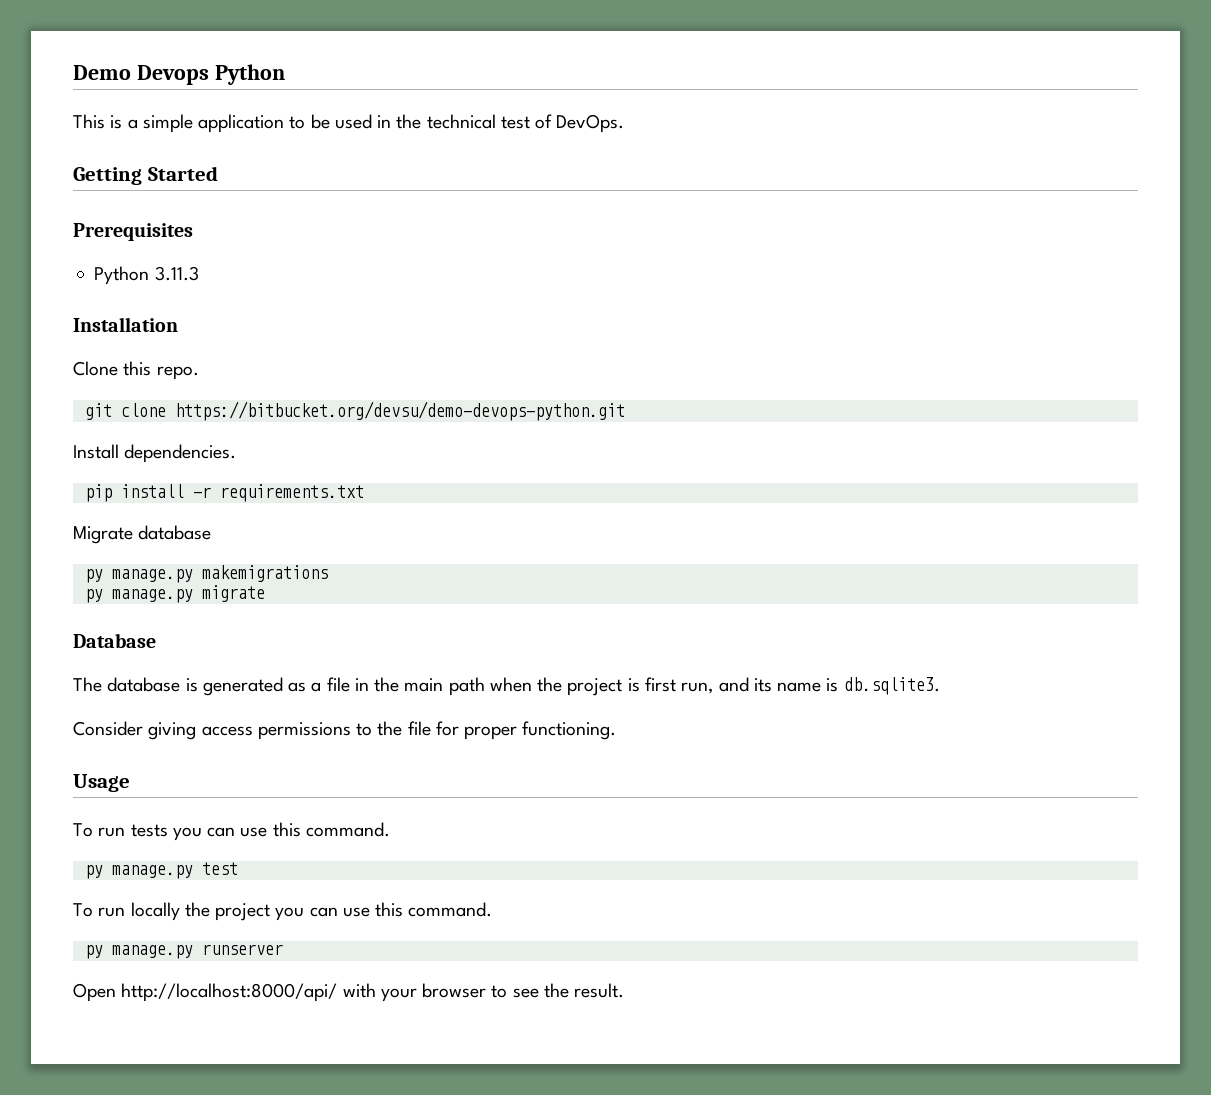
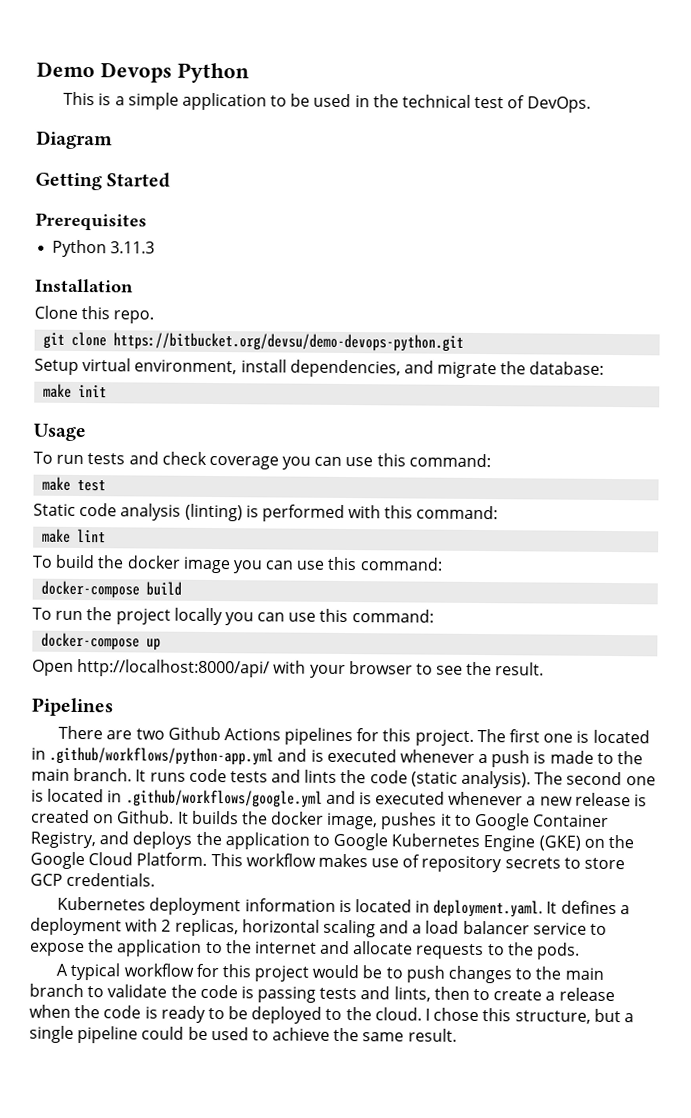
(625, 123) none -> [36,130,113,150] // Diagram
[73,444,237,463] [84,484,364,502] [73,525,212,544] [84,565,328,583] [84,585,265,603] [73,633,156,648] [73,677,940,696] [73,721,617,740] Install dependencies. // pip install -r requirements.txt // Migrate database // py manage.py makemigrations // py manage.py migrate // Database // The database is generated as a file in the main path when the project is first run, and its name is db.sqlite3. // Consider giving access permissions to the file for proper functioning. -> [34,358,605,379] [43,383,108,398] Setup virtual environment, install dependencies, and migrate the database: // make init
[172,822,390,841] [84,862,238,879] [73,902,493,921] [84,944,283,959] you can use this command. // py manage.py test // To run locally the project you can use this command. // py manage.py runserver -> [128,451,491,470] [42,476,107,492] [33,503,499,522] [42,528,107,543] [32,554,443,574] [41,580,183,599] [32,607,434,626] [41,632,162,651] and check coverage you can use this command: // make test // Static code analysis (linting) is performed with this command: // make lint // To build the docker image you can use this command: // docker-compose build // To run the project locally you can use this command: // docker-compose up
(625, 990) none -> [31,697,113,717] [58,725,650,746] [31,746,644,768] [31,767,656,789] [31,788,648,808] [31,809,610,831] [30,831,635,852] [30,851,626,873] [30,872,156,887] [57,896,630,918] [30,917,608,938] [30,939,581,960] [56,962,604,984] [29,983,615,1003] [29,1004,634,1024] [29,1025,457,1044] // Pipelines // There are two Github Actions pipelines for this project. The first one is located in .github/workflows/python-app.yml and is executed whenever a push is made to the main branch. It runs code tests and lints the code (static analysis). The second one is located in .github/workflows/google.yml and is executed whenever a new release is created on Github. It builds the docker image, pushes it to Google Container Registry, and deploys the application to Google Kubernetes Engine (GKE) on the Google Cloud Platform. This workflow makes use of repository secrets to store GCP credentials. // Kubernetes deployment information is located in deployment.yaml. It defines a deployment with 2 replicas, horizontal scaling and a load balancer service to expose the application to the internet and allocate requests to the pods. // A typical workflow for this project would be to push changes to the main branch to validate the code is passing tests and lints, then to create a release when the code is ready to be deployed to the cloud. I chose this structure, but a single pipeline could be used to achieve the same result.

